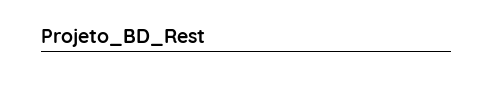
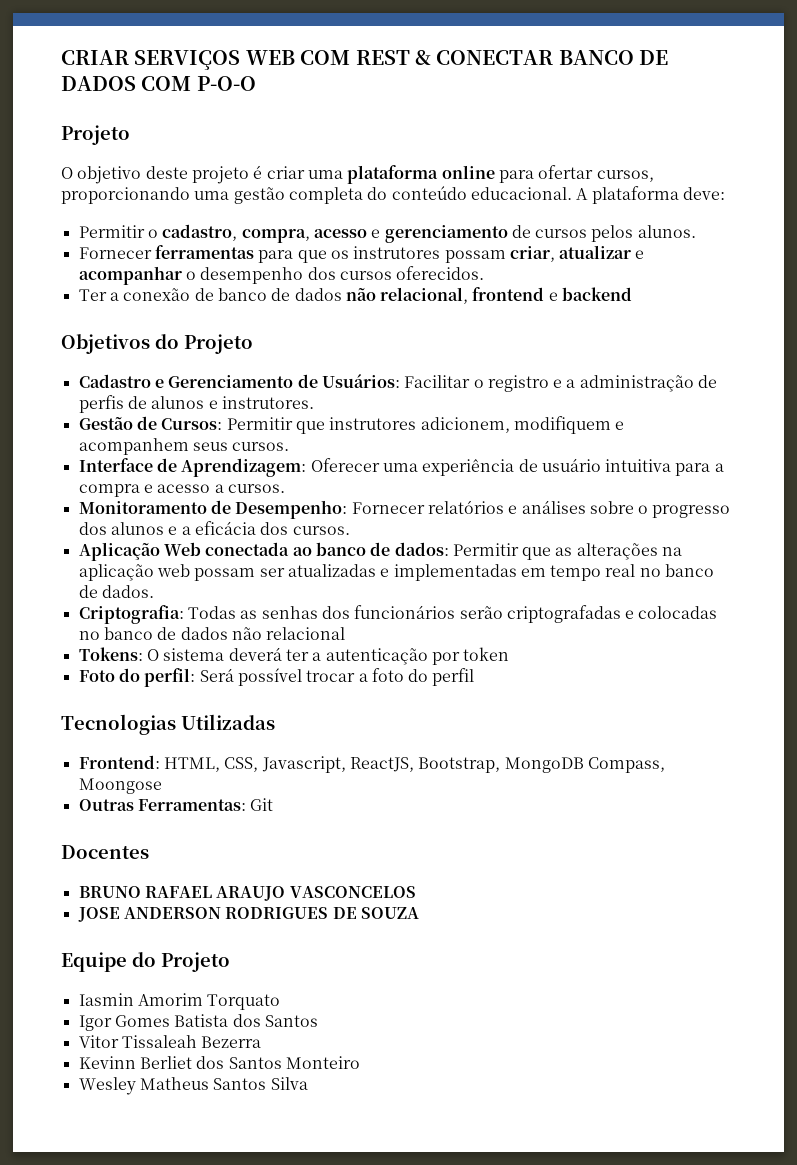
[41,28,205,47] Projeto_BD_Rest -> [61,50,669,70] [61,76,256,91] [61,125,130,145] [61,165,654,184] [61,186,725,204] [78,224,696,243] [78,245,645,263] [78,266,485,285] [78,287,633,304] [61,334,253,354] [78,374,718,392] [78,395,314,413] [78,416,625,434] [78,438,290,455] [78,458,724,477] [78,484,285,497] [78,500,731,519] [78,521,350,535] [78,542,683,561] [78,564,715,581] [78,585,154,598] [78,605,718,624] [78,627,346,640] [78,647,510,665] [78,668,475,687] [61,714,275,735] [78,755,665,773] [78,778,162,794] [78,798,274,811] [61,845,149,859] [78,886,416,901] [77,907,419,922] [61,952,230,972] [78,993,281,1010] [78,1014,318,1031] [78,1035,262,1048] [78,1056,360,1069] [78,1077,308,1095] CRIAR SERVIÇOS WEB COM REST & CONECTAR BANCO DE DADOS COM P-O-O // Projeto // O objetivo deste projeto é criar uma plataforma online para ofertar cursos, proporcionando uma gestão completa do conteúdo educacional. A plataforma deve: // Permitir o cadastro, compra, acesso e gerenciamento de cursos pelos alunos. // Fornecer ferramentas para que os instrutores possam criar, atualizar e acompanhar o desempenho dos cursos oferecidos. // Ter a conexão de banco de dados não relacional, frontend e backend // Objetivos do Projeto // Cadastro e Gerenciamento de Usuários: Facilitar o registro e a administração de perfis de alunos e instrutores. // Gestão de Cursos: Permitir que instrutores adicionem, modifiquem e acompanhem seus cursos. // Interface de Aprendizagem: Oferecer uma experiência de usuário intuitiva para a compra e acesso a cursos. // Monitoramento de Desempenho: Fornecer relatórios e análises sobre o progresso dos alunos e a eficácia dos cursos. // Aplicação Web conectada ao banco de dados: Permitir que as alterações na aplicação web possam ser atualizadas e implementadas em tempo real no banco de dados. // Criptografia: Todas as senhas dos funcionários serão criptografadas e colocadas no banco de dados não relacional // Tokens: O sistema deverá ter a autenticação por token // Foto do perfil: Será possível trocar a foto do perfil // Tecnologias Utilizadas // Frontend: HTML, CSS, Javascript, ReactJS, Bootstrap, MongoDB Compass, Moongose // Outras Ferramentas: Git // Docentes // BRUNO RAFAEL ARAUJO VASCONCELOS // JOSE ANDERSON RODRIGUES DE SOUZA // Equipe do Projeto // Iasmin Amorim Torquato // Igor Gomes Batista dos Santos // Vitor Tissaleah Bezerra // Kevinn Berliet dos Santos Monteiro // Wesley Matheus Santos Silva

